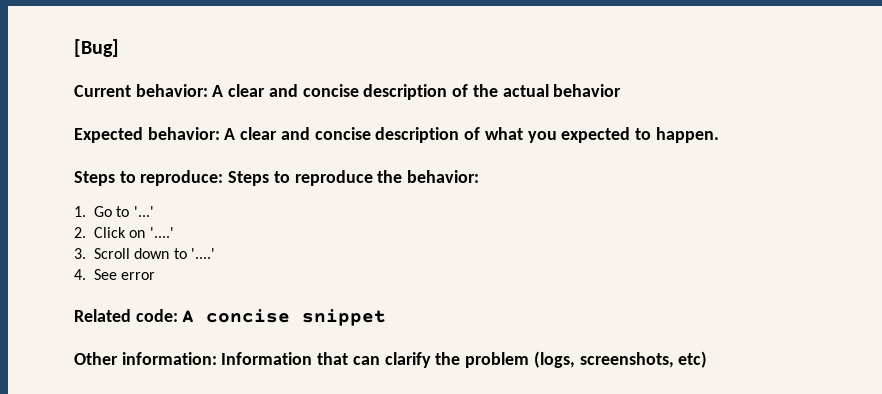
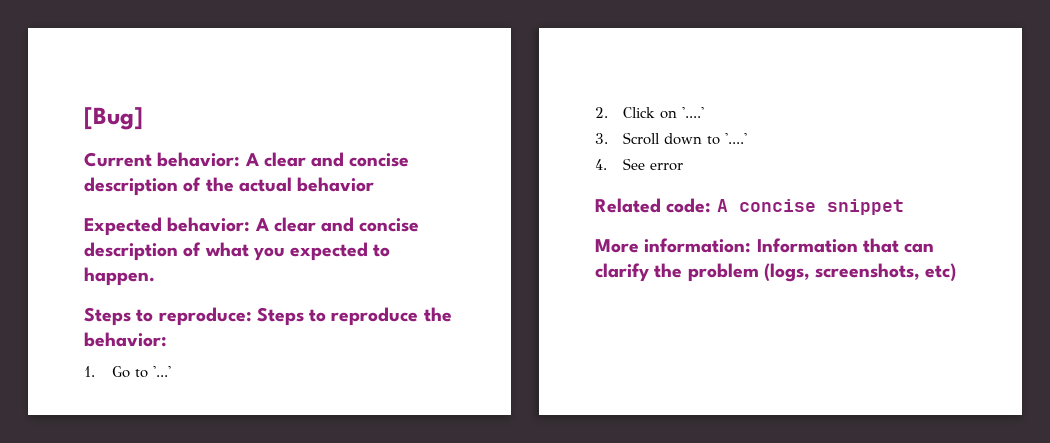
[74,352,118,365] Other -> [595,239,639,253] More

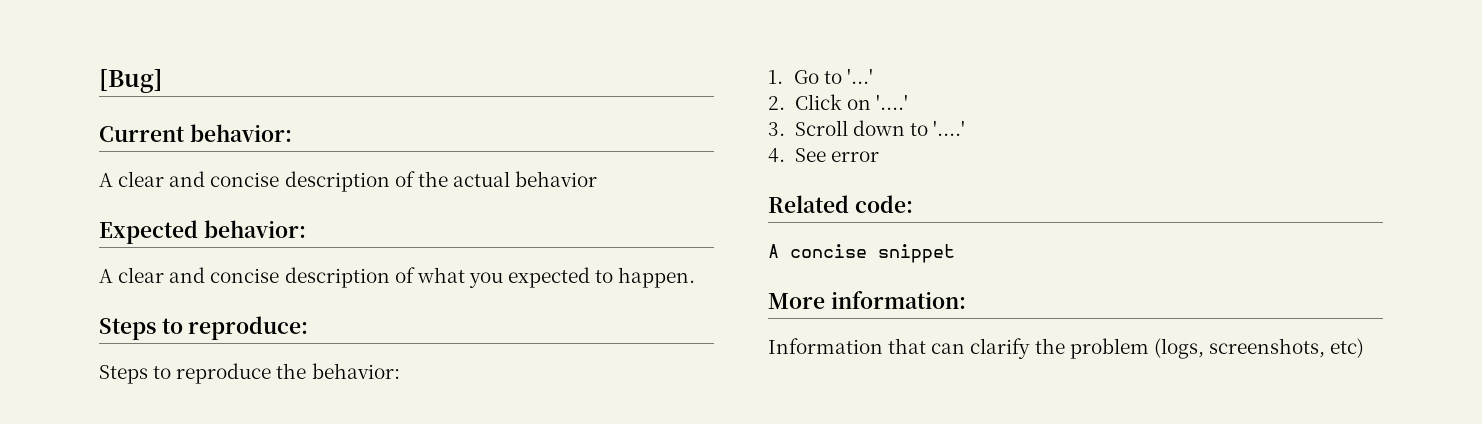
(241, 159) none -> (292, 133) //
(251, 224) none -> (306, 229) //
(252, 316) none -> (309, 328) //
(712, 205) none -> (913, 204) //
(752, 245) none -> (966, 300) //

